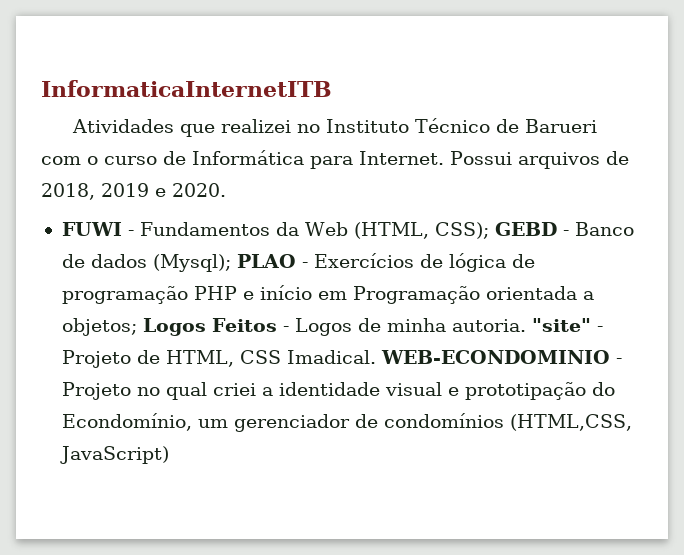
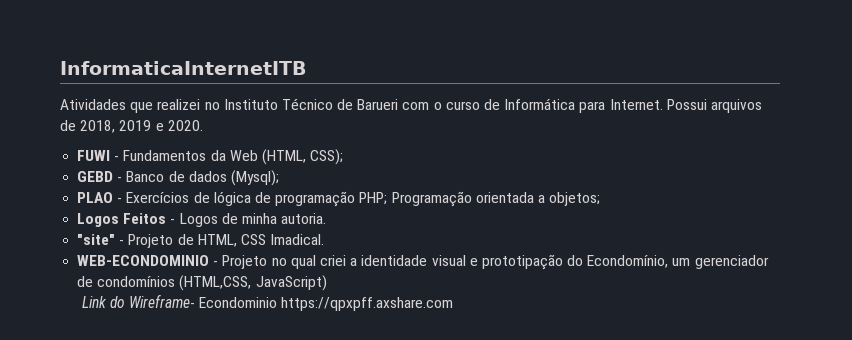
(489, 230) none -> (344, 157) //
(231, 263) none -> (279, 178) //
[193,285,347,300] PHP e início em -> [359,192,388,205] PHP;
(137, 327) none -> (601, 199) //
(526, 325) none -> (327, 218) //
(376, 357) none -> (325, 239) //
(169, 455) none -> [81,294,454,311] // Link do Wireframe- Econdominio https://qpxpff.axshare.com

